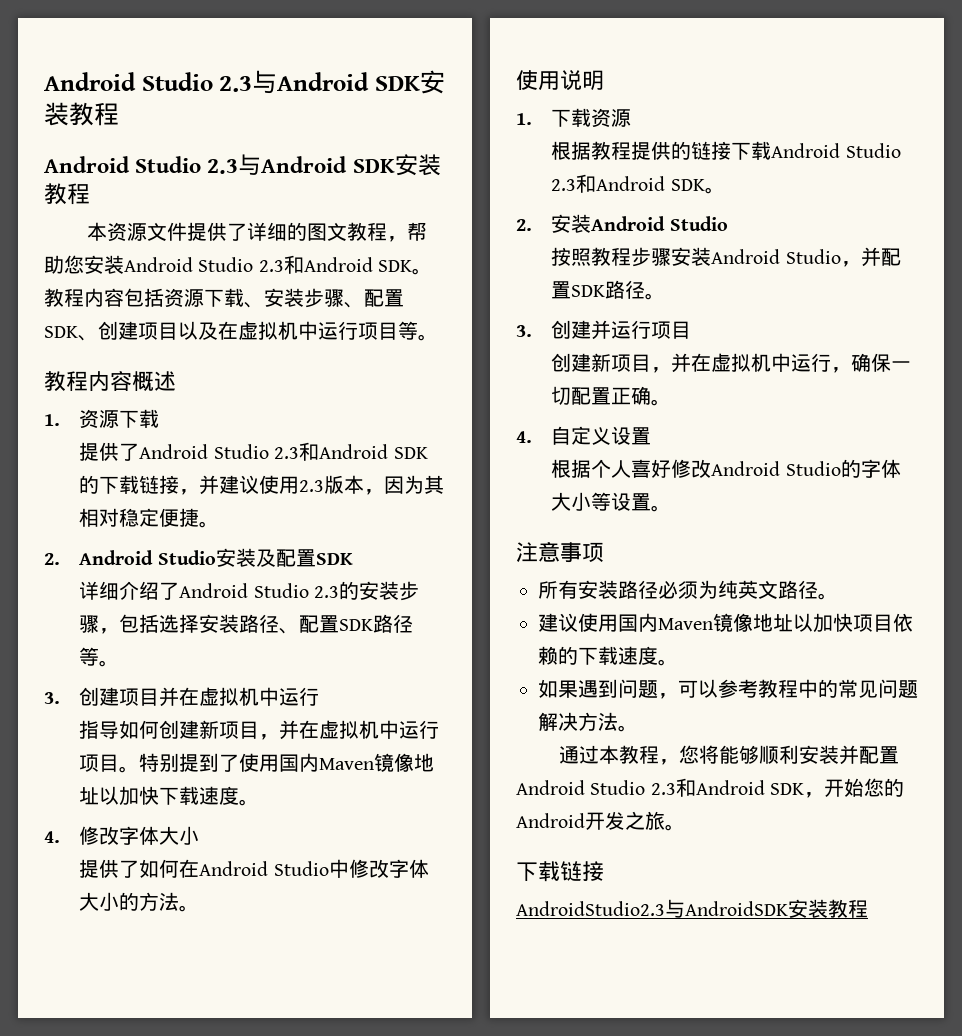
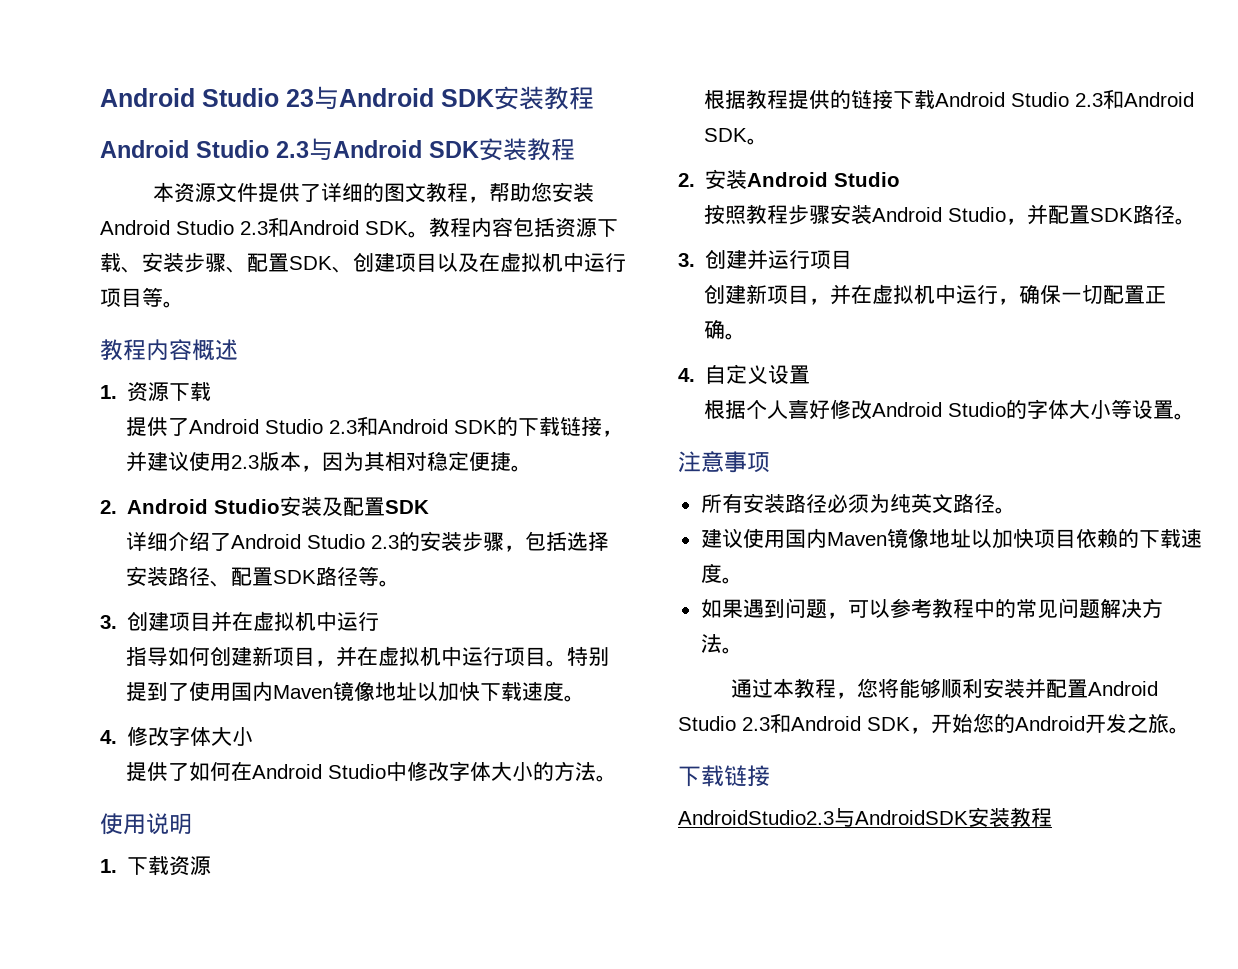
[44,72,253,92] Android Studio 2.3 -> [100,88,314,107] Android Studio 23

